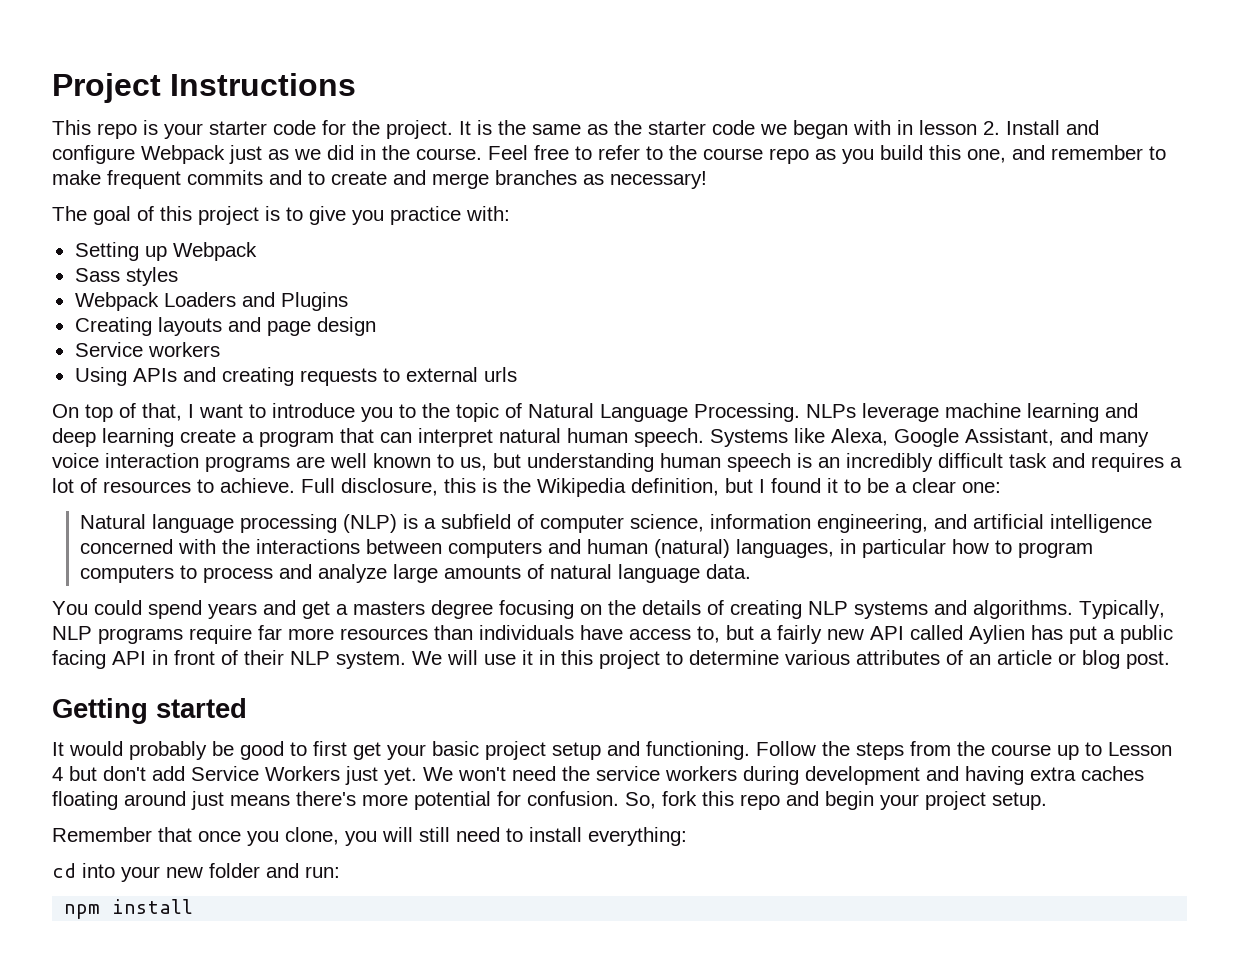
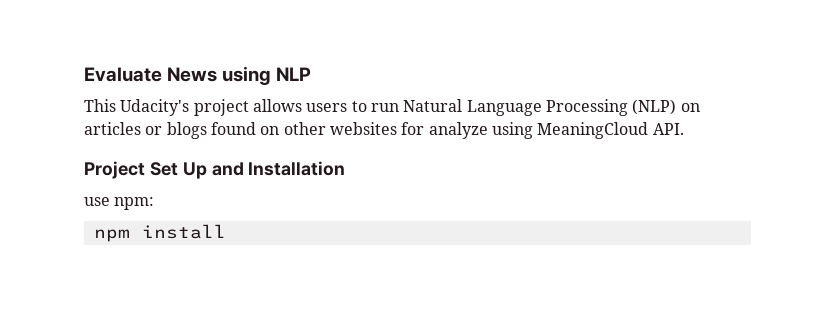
[52,73,356,103] [52,120,1099,139] [52,145,1166,164] [52,170,707,189] [52,206,510,225] [74,242,257,261] [74,267,178,286] [74,292,348,311] [74,317,376,336] [74,342,220,357] [74,367,517,386] [52,403,1138,422] [52,428,1149,447] [52,453,1182,472] [52,478,1001,497] [79,514,1152,533] [79,539,1093,558] [79,564,751,583] [52,600,1165,619] [52,625,1173,644] [52,650,1170,669] [52,698,247,724] [52,741,1172,760] [52,766,1144,785] [52,791,1047,810] [52,827,687,846] [52,863,340,882] Project Instructions // This repo is your starter code for the project. It is the same as the starter code we began with in lesson 2. Install and configure Webpack just as we did in the course. Feel free to refer to the course repo as you build this one, and remember to make frequent commits and to create and merge branches as necessary! // The goal of this project is to give you practice with: // Setting up Webpack // Sass styles // Webpack Loaders and Plugins // Creating layouts and page design // Service workers // Using APIs and creating requests to external urls // On top of that, I want to introduce you to the topic of Natural Language Processing. NLPs leverage machine learning and deep learning create a program that can interpret natural human speech. Systems like Alexa, Google Assistant, and many voice interaction programs are well known to us, but understanding human speech is an incredibly difficult task and requires a lot of resources to achieve. Full disclosure, this is the Wikipedia definition, but I found it to be a clear one: // Natural language processing (NLP) is a subfield of computer science, information engineering, and artificial intelligence concerned with the interactions between computers and human (natural) languages, in particular how to program computers to process and analyze large amounts of natural language data. // You could spend years and get a masters degree focusing on the details of creating NLP systems and algorithms. Typically, NLP programs require far more resources than individuals have access to, but a fairly new API called Aylien has put a public facing API in front of their NLP system. We will use it in this project to determine various attributes of an article or blog post. // Getting started // It would probably be good to first get your basic project setup and functioning. Follow the steps from the course up to Lesson 4 but don't add Service Workers just yet. We won't need the service workers during development and having extra caches floating around just means there's more potential for confusion. So, fork this repo and begin your project setup. // Remember that once you clone, you will still need to install everything: // cd into your new folder and run: -> [84,66,312,85] [84,99,700,116] [84,122,684,139] [84,161,346,179] [84,197,155,210] Evaluate News using NLP // This Udacity's project allows users to run Natural Language Processing (NLP) on articles or blogs found on other websites for analyze using MeaningCloud API. // Project Set Up and Installation // use npm:

